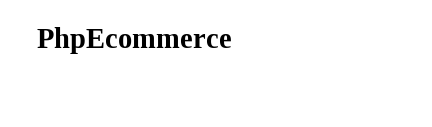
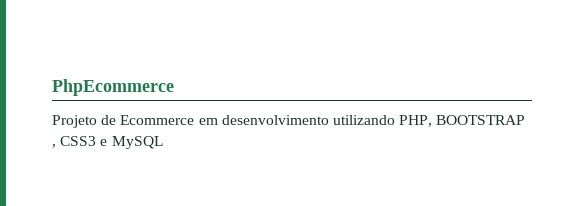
(232, 40) none -> [52,115,526,128] [52,136,163,149] // Projeto de Ecommerce em desenvolvimento utilizando PHP, BOOTSTRAP , CSS3 e MySQL

